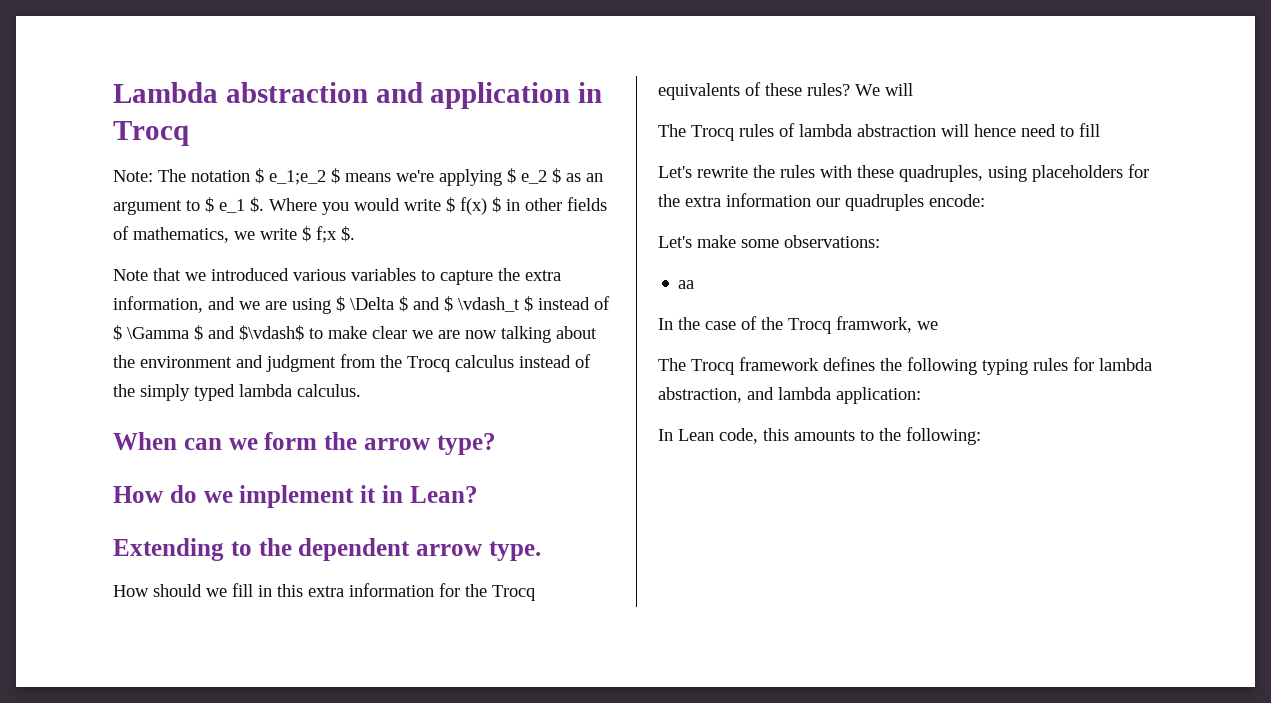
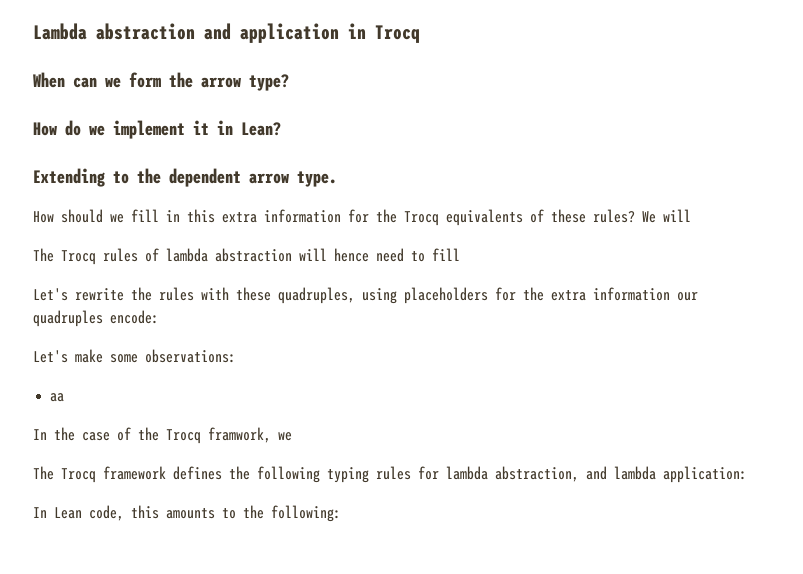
[113,168,603,186] [113,197,607,215] [113,226,355,243] [113,268,561,285] [113,296,610,314] [113,325,597,343] [113,354,591,372] [113,384,361,401] // Note: The notation $ e_1;e_2 $ means we're applying $ e_2 $ as an argument to $ e_1 $. Where you would write $ f(x) $ in other fields of mathematics, we write $ f;x $. // Note that we introduced various variables to capture the extra information, and we are using $ \Delta $ and $ \vdash_t $ instead of $ \Gamma $ and $\vdash$ to make clear we are now talking about the environment and judgment from the Trocq calculus instead of the simply typed lambda calculus. -> (420, 34) none

